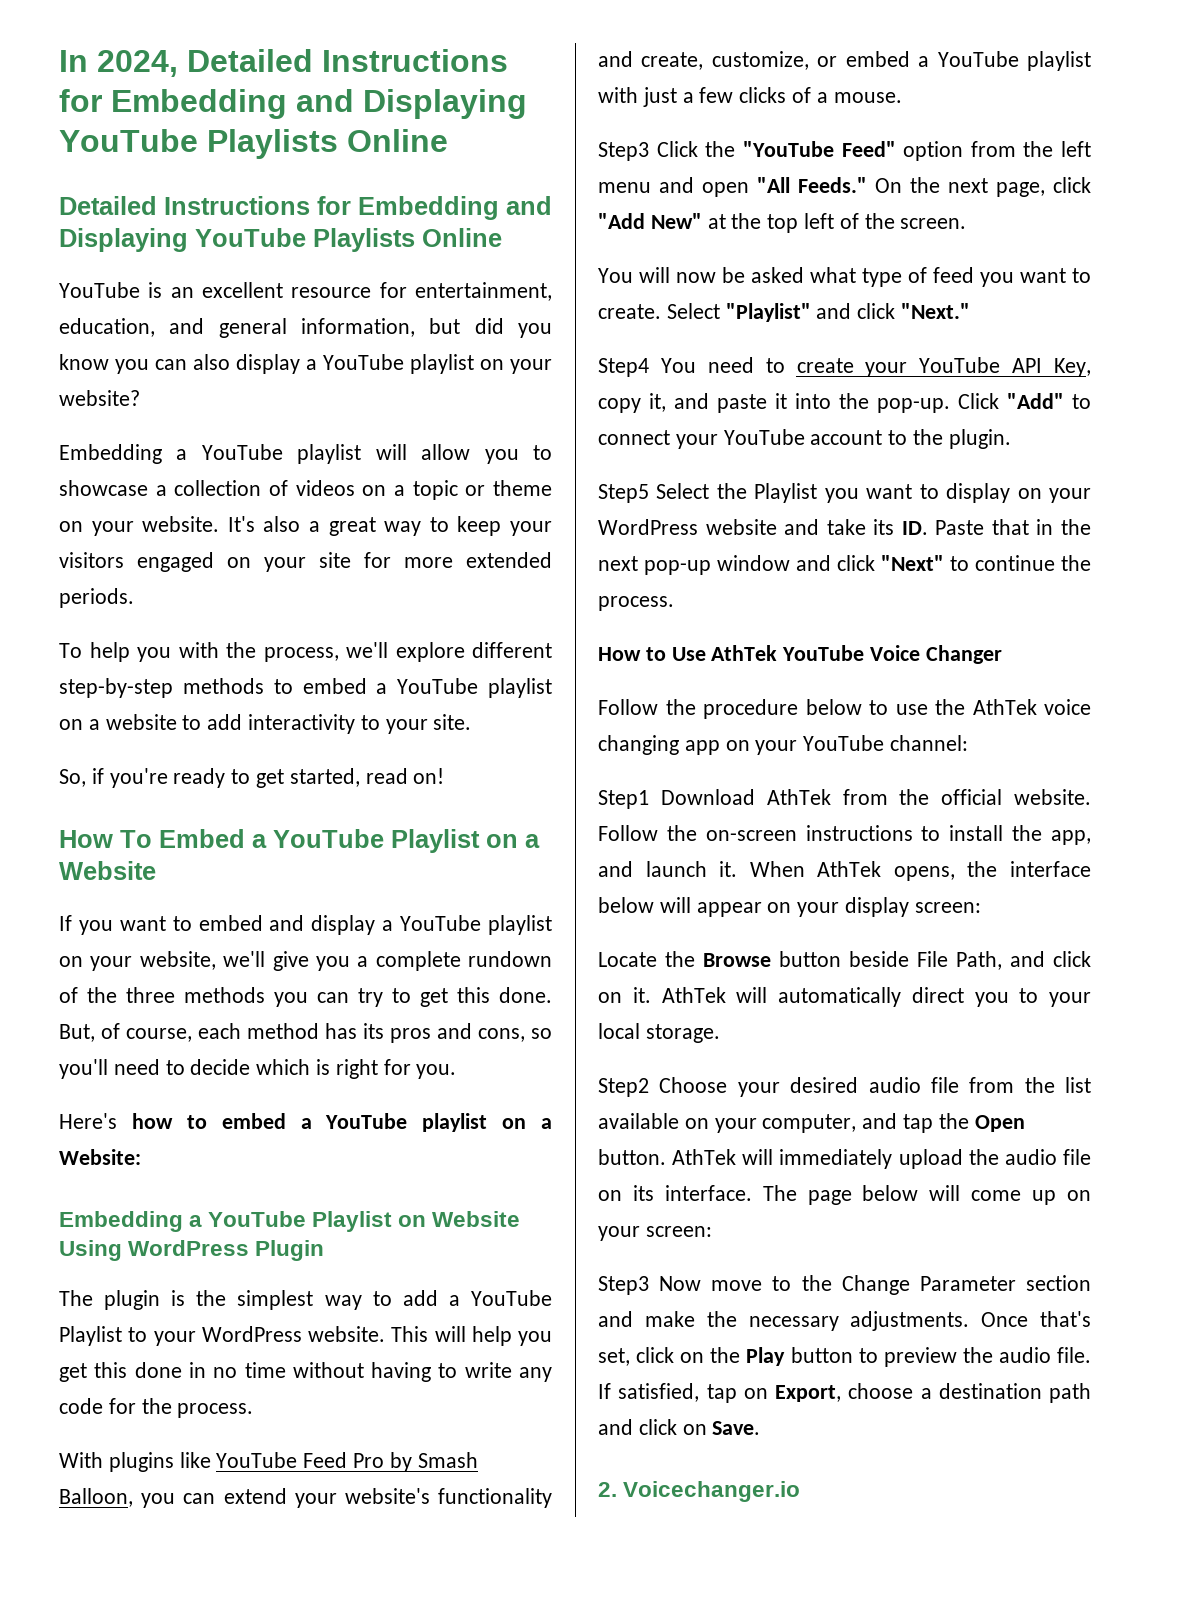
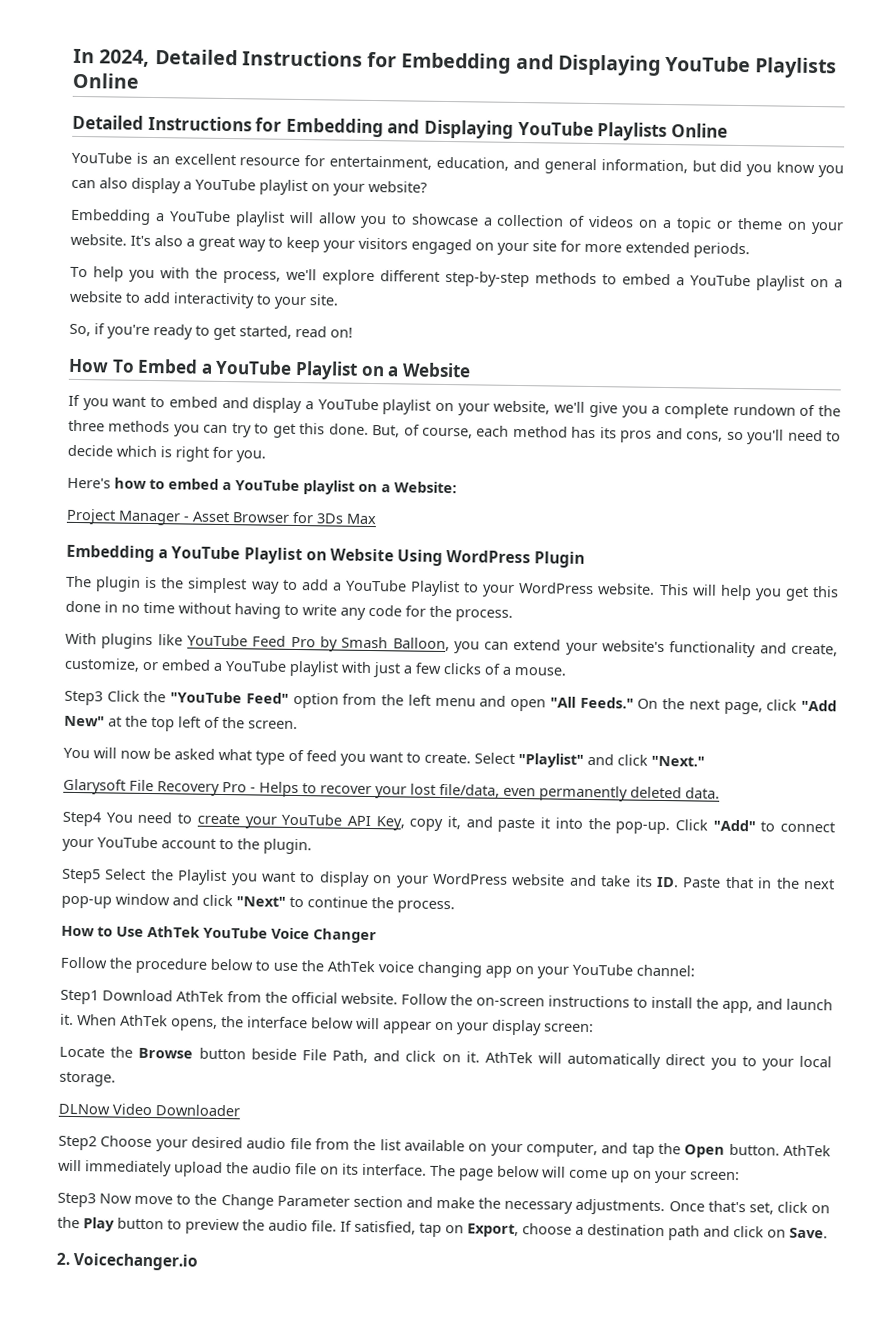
(141, 1157) none -> [66,508,377,526] // Project Manager - Asset Browser for 3Ds Max
(971, 311) none -> [63,778,720,802] // Glarysoft File Recovery Pro - Helps to recover your lost file/data, even permanently deleted data.
(720, 1033) none -> [58,1103,240,1117] // DLNow Video Downloader

